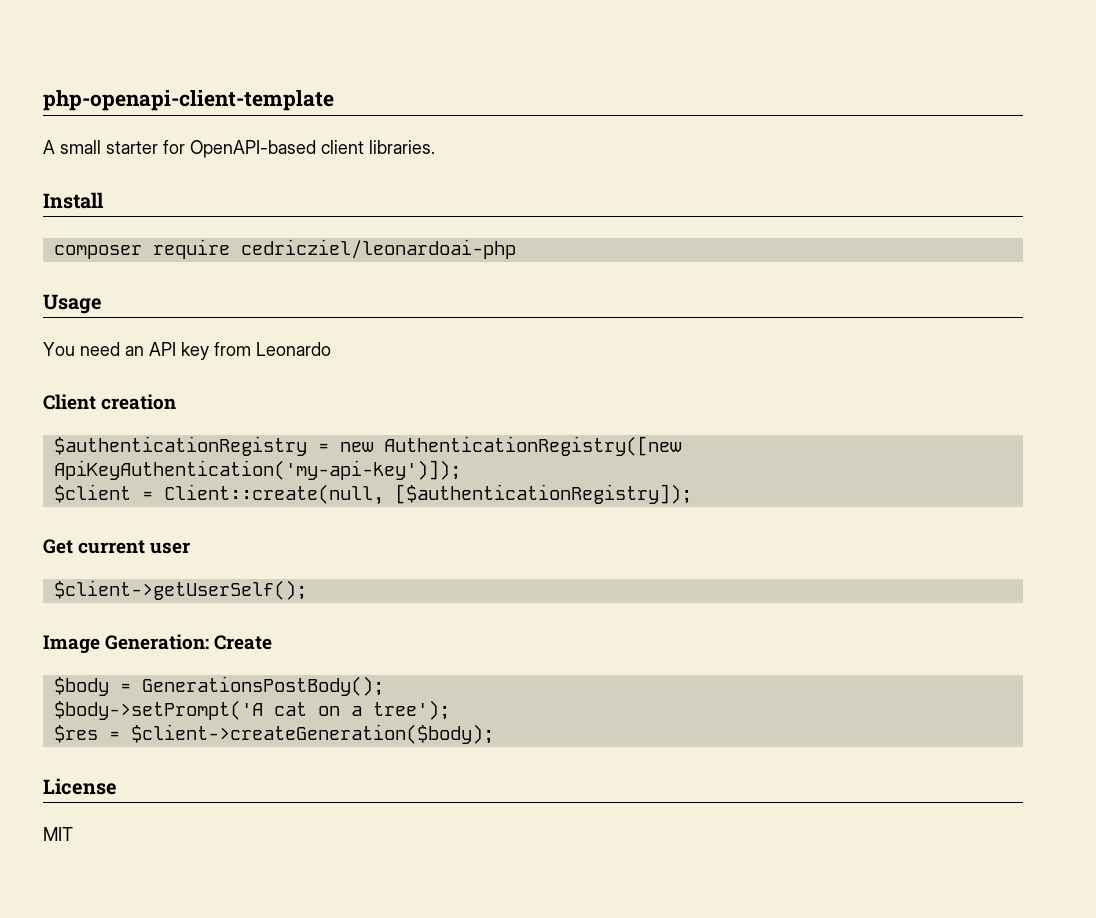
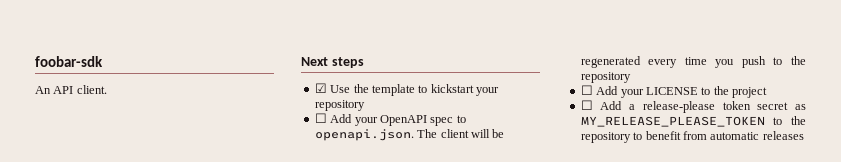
[43,90,334,111] [43,140,435,158] [43,192,104,209] [53,239,516,259] [43,294,102,314] [43,342,331,360] [43,394,177,410] [53,436,682,456] [53,460,461,480] [53,484,692,505] [43,539,191,554] [53,580,307,600] [43,634,273,654] [53,676,384,696] [53,700,450,720] [53,724,494,744] [43,778,117,795] [43,827,73,841] php-openapi-client-template // A small starter for OpenAPI-based client libraries. // Install // composer require cedricziel/leonardoai-php // Usage // You need an API key from Leonardo // Client creation // $authenticationRegistry = new AuthenticationRegistry([new ApiKeyAuthentication('my-api-key')]); // $client = Client::create(null, [$authenticationRegistry]); // Get current user // $client->getUserSelf(); // Image Generation: Create // $body = GenerationsPostBody(); // $body->setPrompt('A cat on a tree'); // $res = $client->createGeneration($body); // License // MIT -> [35,56,103,67] [35,85,107,94] [301,57,364,68] [314,83,499,96] [314,100,365,111] [314,113,466,126] [314,129,505,141] [580,56,806,68] [580,72,631,83] [580,85,767,98] [580,100,806,113] [580,116,806,127] [580,131,804,143] foobar-sdk // An API client. // Next steps // ☑ Use the template to kickstart your repository // ☐ Add your OpenAPI spec to openapi.json. The client will be regenerated every time you push to the repository // ☐ Add your LICENSE to the project // ☐ Add a release-please token secret as MY_RELEASE_PLEASE_TOKEN to the repository to benefit from automatic releases

